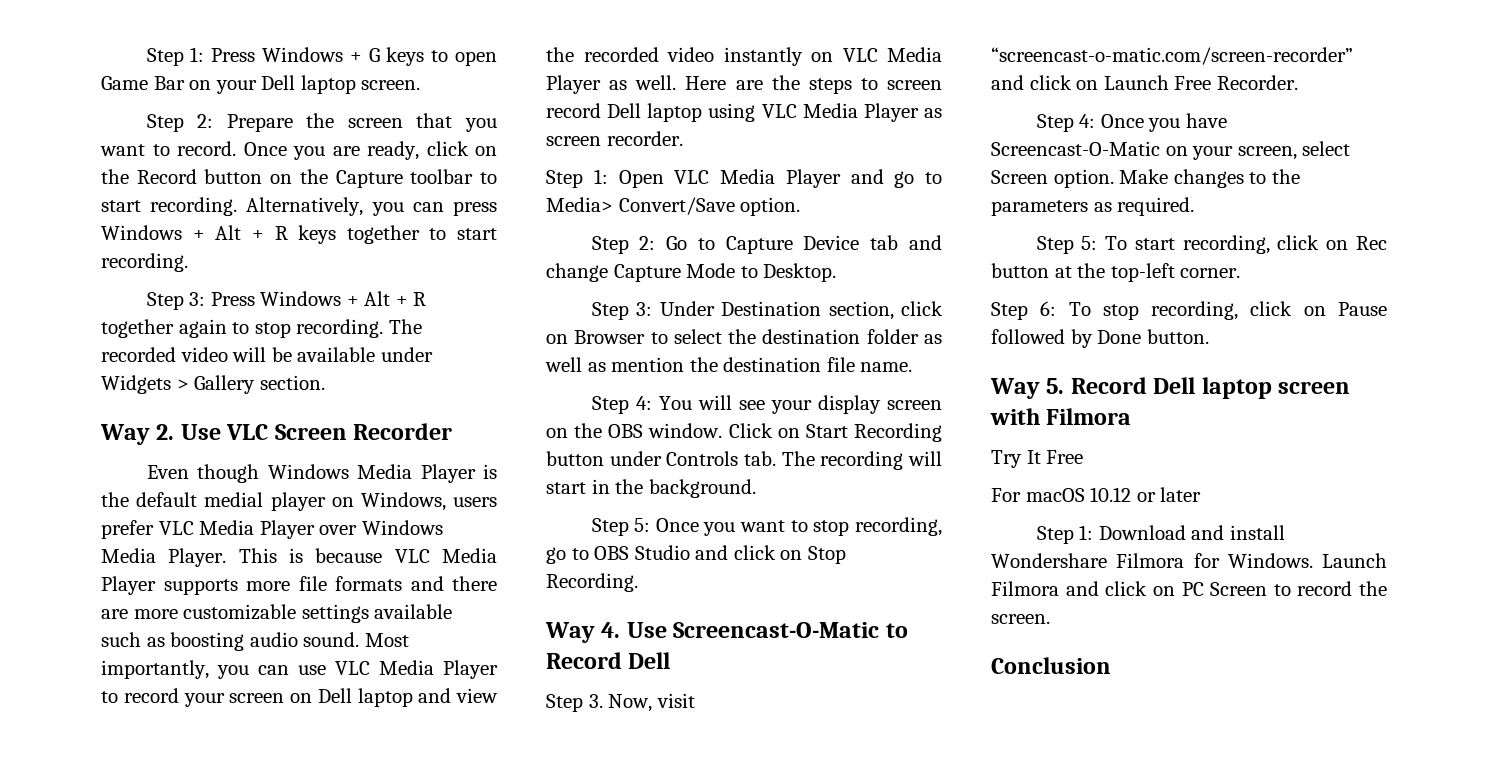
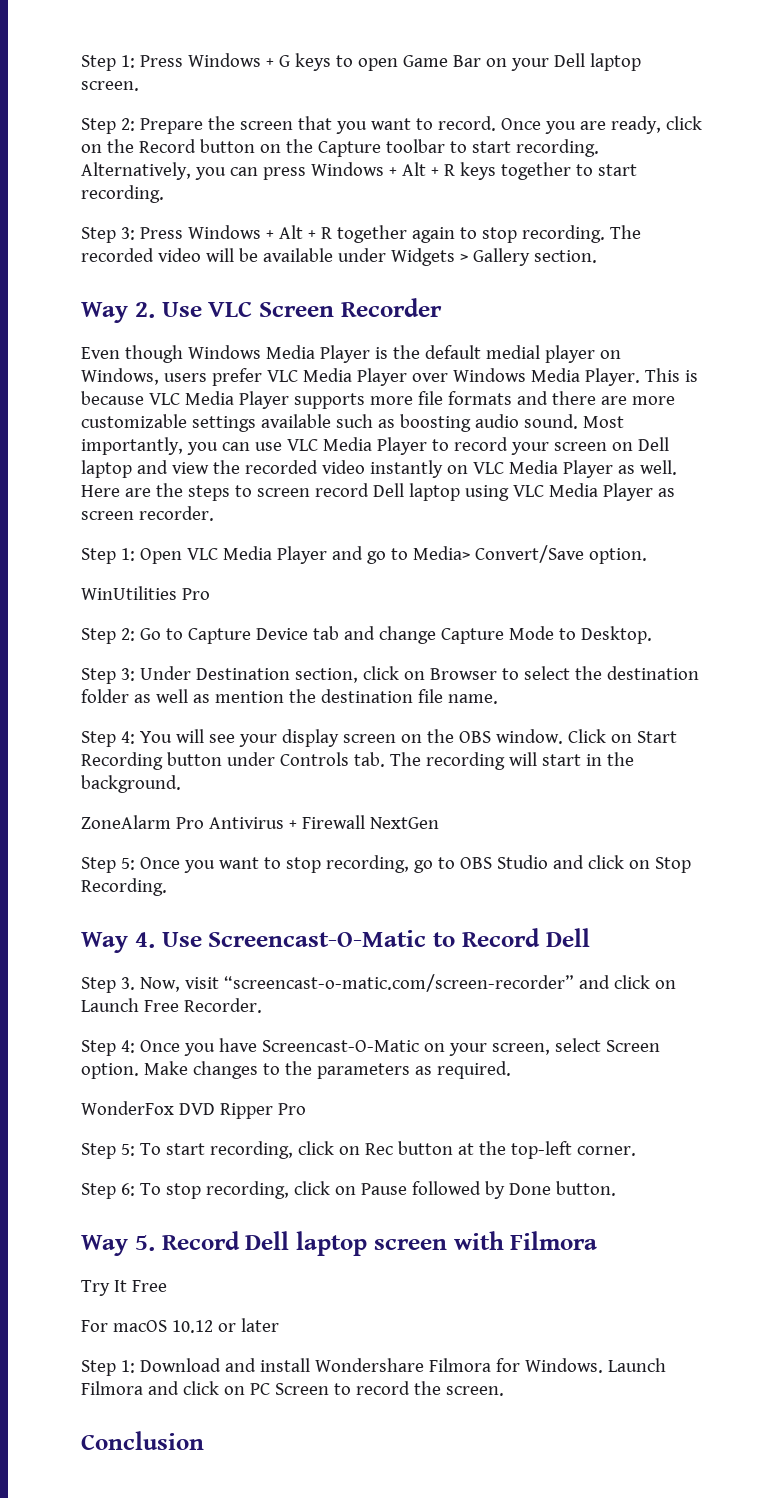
(801, 206) none -> [81,586,210,600] // WinUtilities Pro
(756, 488) none -> [81,815,439,829] // ZoneAlarm Pro Antivirus + Firewall NextGen
(1195, 206) none -> [81,1101,306,1119] // WonderFox DVD Ripper Pro

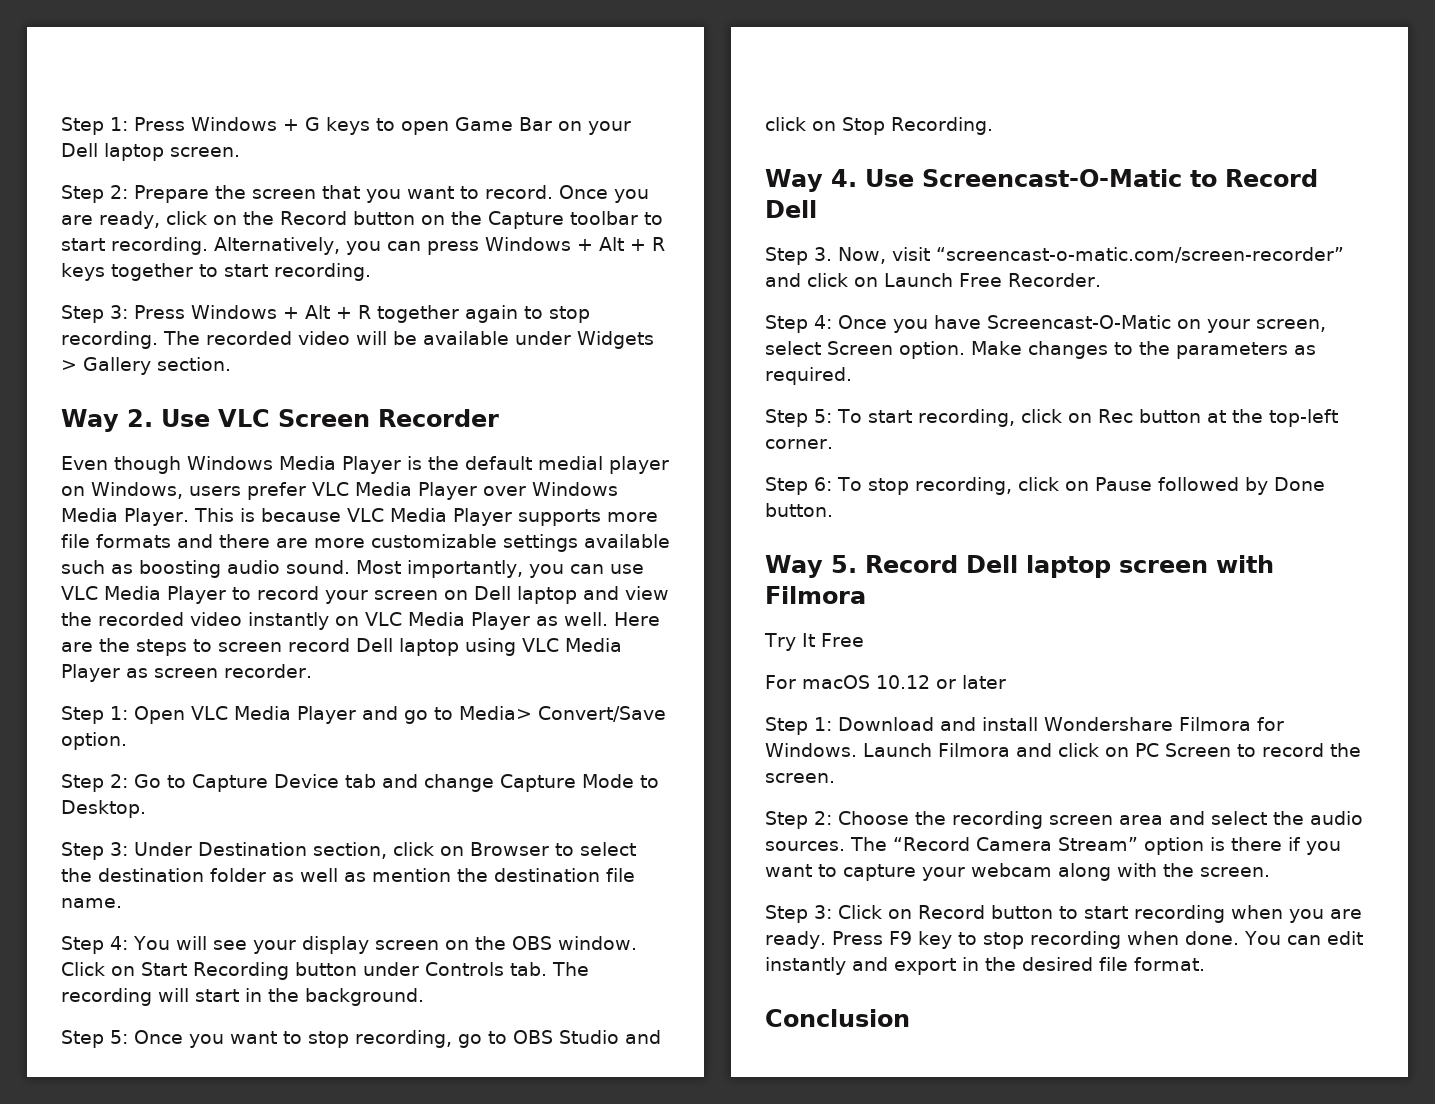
[81,586,210,600] // WinUtilities Pro -> (127, 741) none
[81,815,439,829] // ZoneAlarm Pro Antivirus + Firewall NextGen -> (424, 997) none
[81,1101,306,1119] // WonderFox DVD Ripper Pro -> (852, 376) none
(504, 1391) none -> [765,811,1363,829] [765,837,1341,855] [765,863,1270,881] [765,905,1362,923] [765,931,1363,949] [765,957,1205,975] // Step 2: Choose the recording screen area and select the audio sources. The “Record Camera Stream” option is there if you want to capture your webcam along with the screen. // Step 3: Click on Record button to start recording when you are ready. Press F9 key to stop recording when done. You can edit instantly and export in the desired file format.

